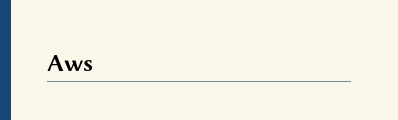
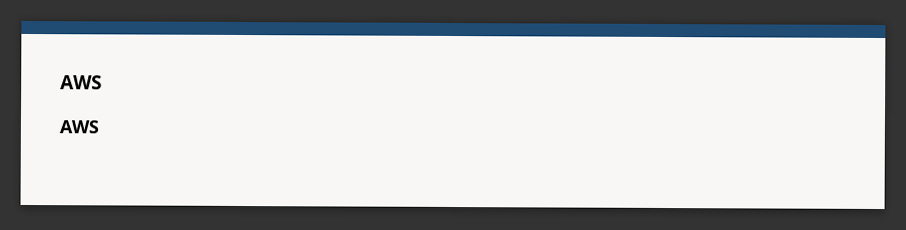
[47,55,93,71] Aws -> [60,75,102,90] [59,120,99,134] AWS // AWS

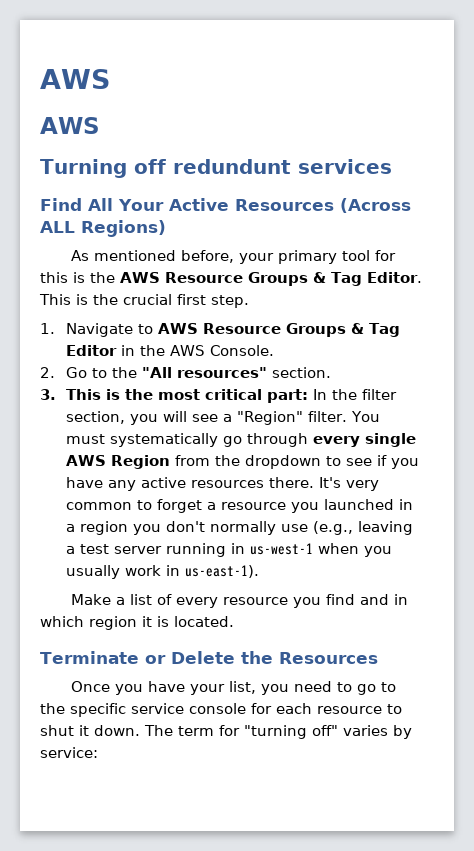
(99, 127) none -> [40,159,392,178] [40,198,411,213] [40,220,166,237] [70,250,396,264] [40,272,422,286] [39,294,249,308] [40,323,401,337] [66,345,275,356] [40,367,332,378] [40,389,398,403] [66,411,381,425] [66,433,417,447] [66,455,420,469] [66,477,380,491] [66,499,414,513] [66,521,414,535] [66,543,393,557] [66,565,260,579] [70,594,408,608] [40,616,234,630] [40,651,378,664] [70,681,396,695] [40,703,402,717] [40,725,412,739] [40,747,98,758] // Turning off redundunt services // Find All Your Active Resources (Across ALL Regions) // As mentioned before, your primary tool for this is the AWS Resource Groups & Tag Editor. This is the crucial first step. // 1. Navigate to AWS Resource Groups & Tag Editor in the AWS Console. // 2. Go to the "All resources" section. // 3. This is the most critical part: In the filter section, you will see a "Region" filter. You must systematically go through every single AWS Region from the dropdown to see if you have any active resources there. It's very common to forget a resource you launched in a region you don't normally use (e.g., leaving a test server running in us-west-1 when you usually work in us-east-1). // Make a list of every resource you find and in which region it is located. // Terminate or Delete the Resources // Once you have your list, you need to go to the specific service console for each resource to shut it down. The term for "turning off" varies by service:

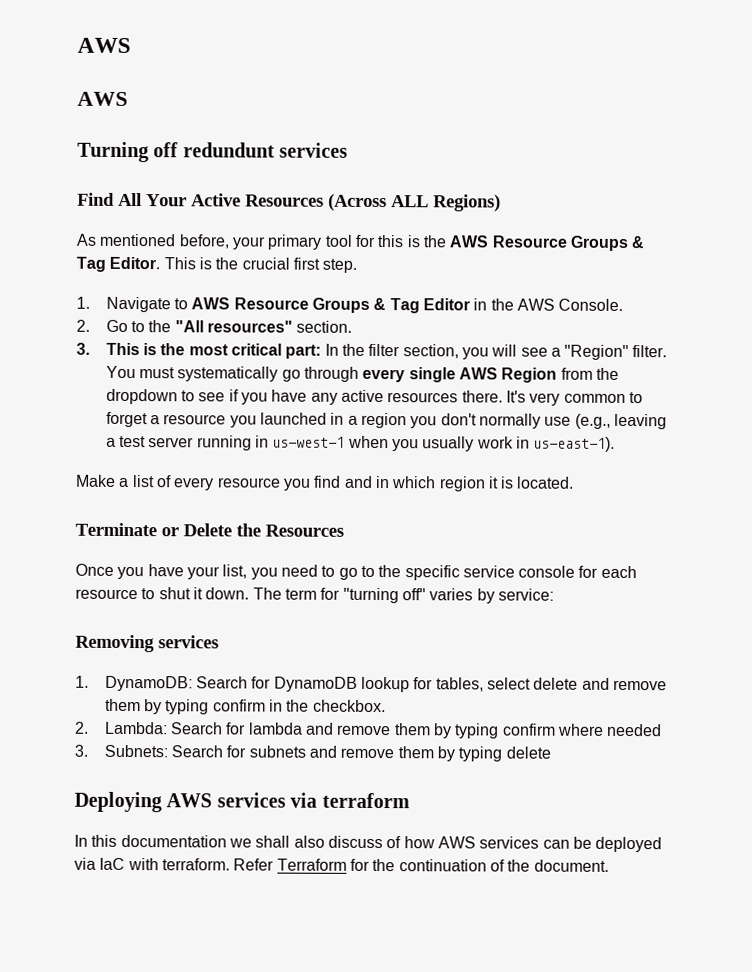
(98, 752) none -> [75,634,219,653] [75,675,667,693] [104,698,386,715] [75,721,663,739] [74,744,551,762] [74,791,410,813] [74,834,663,853] [74,857,609,872] // Removing services // 1. DynamoDB: Search for DynamoDB lookup for tables, select delete and remove them by typing confirm in the checkbox. // 2. Lambda: Search for lambda and remove them by typing confirm where needed // 3. Subnets: Search for subnets and remove them by typing delete // Deploying AWS services via terraform // In this documentation we shall also discuss of how AWS services can be deployed via IaC with terraform. Refer Terraform for the continuation of the document.

